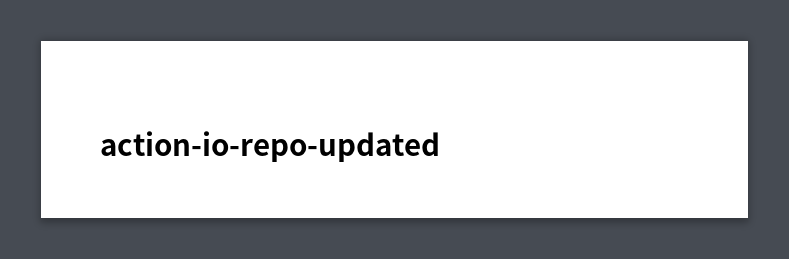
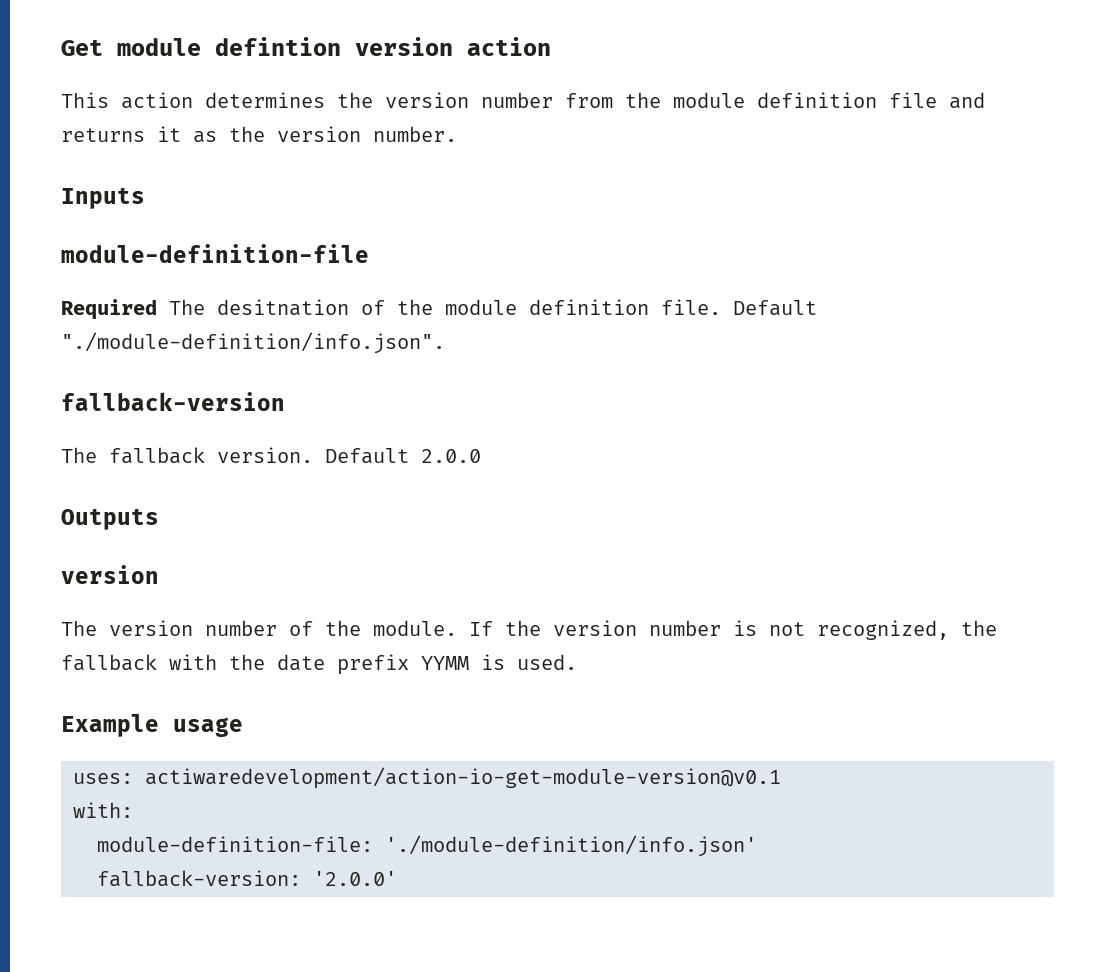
[100,131,440,162] action-io-repo-updated -> [61,37,551,56] [61,92,985,109] [61,126,457,143] [61,187,145,209] [61,244,369,263] [61,299,817,320] [61,332,445,354] [61,392,285,411] [61,447,481,464] [61,508,159,530] [61,565,159,584] [61,620,997,640] [61,654,577,675] [61,714,243,737] [73,767,781,789] [73,802,133,818] [97,835,757,857] [97,870,397,887] Get module defintion version action // This action determines the version number from the module definition file and returns it as the version number. // Inputs // module-definition-file // Required The desitnation of the module definition file. Default "./module-definition/info.json". // fallback-version // The fallback version. Default 2.0.0 // Outputs // version // The version number of the module. If the version number is not recognized, the fallback with the date prefix YYMM is used. // Example usage // uses: actiwaredevelopment/action-io-get-module-version@v0.1 // with: // module-definition-file: './module-definition/info.json' // fallback-version: '2.0.0'

